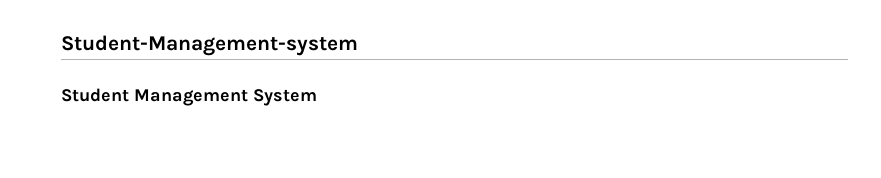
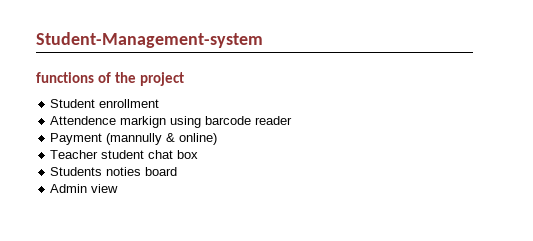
[61,88,317,106] Student Management System -> [36,72,185,86] [50,99,160,108] [50,116,293,128] [50,133,218,145] [50,150,199,159] [50,167,178,176] [50,184,119,193] functions of the project // Student enrollment // Attendence markign using barcode reader // Payment (mannully & online) // Teacher student chat box // Students noties board // Admin view

